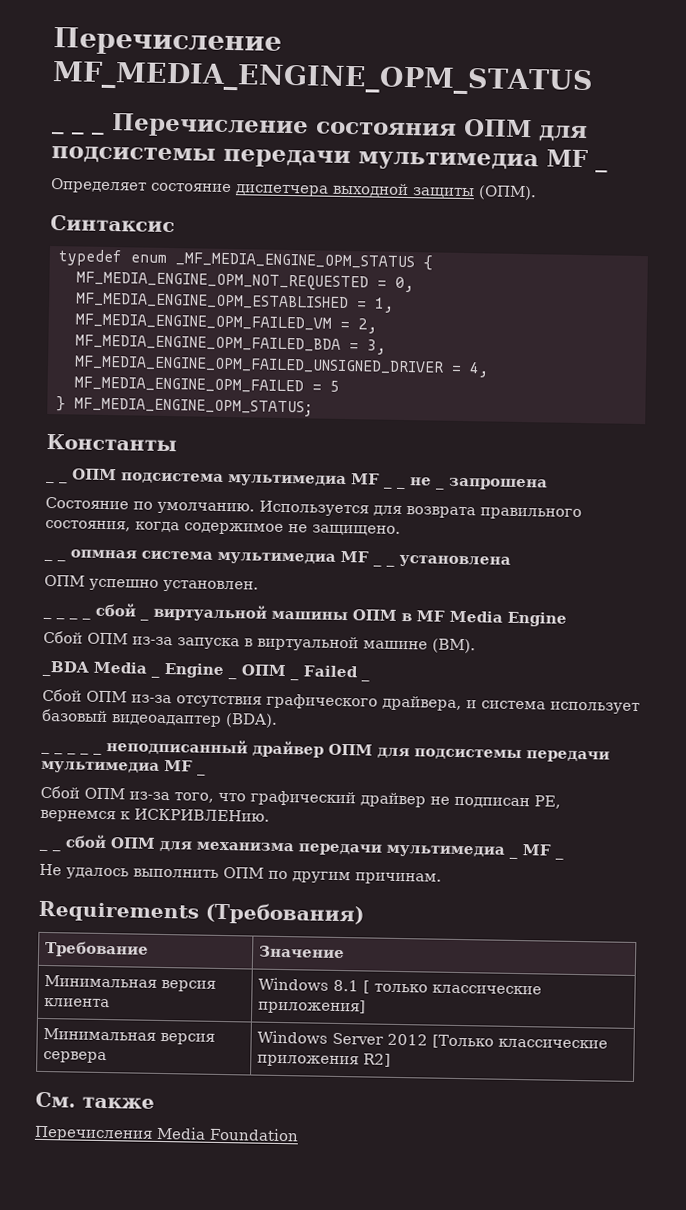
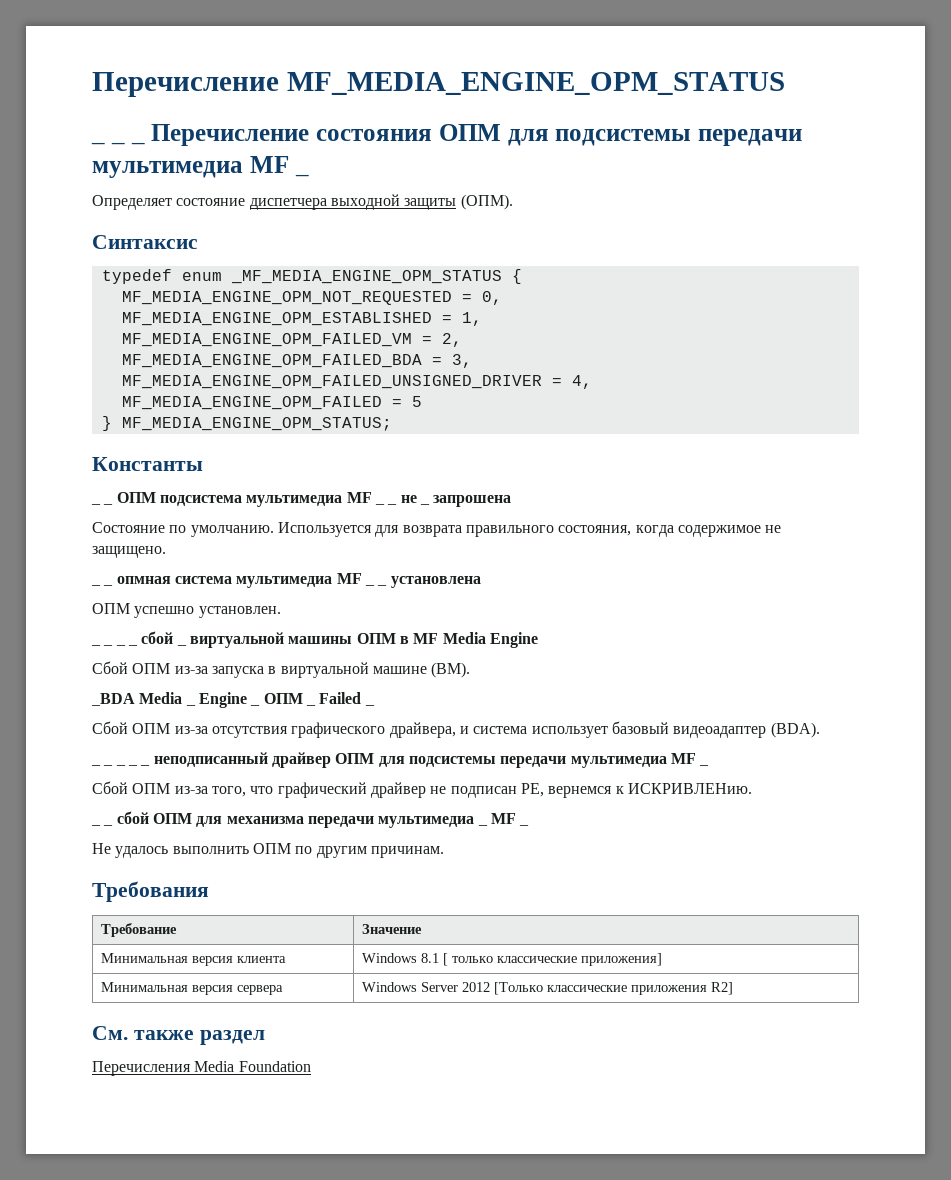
[38,900,364,926] Requirements (Требования) -> [92,881,209,902] Требования
(155, 1102) none -> [199,1030,265,1045] раздел

